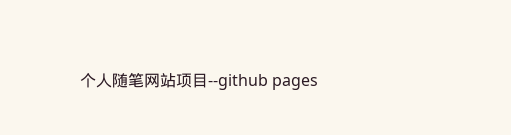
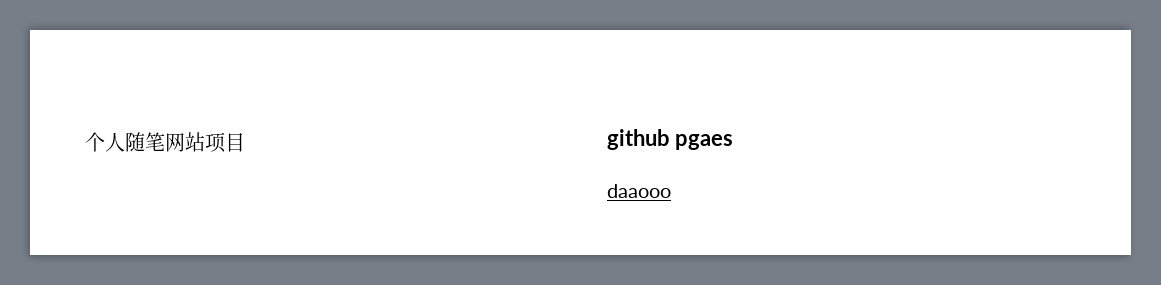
[208,74,319,90] --github pages -> [607,129,733,150] [607,184,671,198] // github pgaes // daaooo

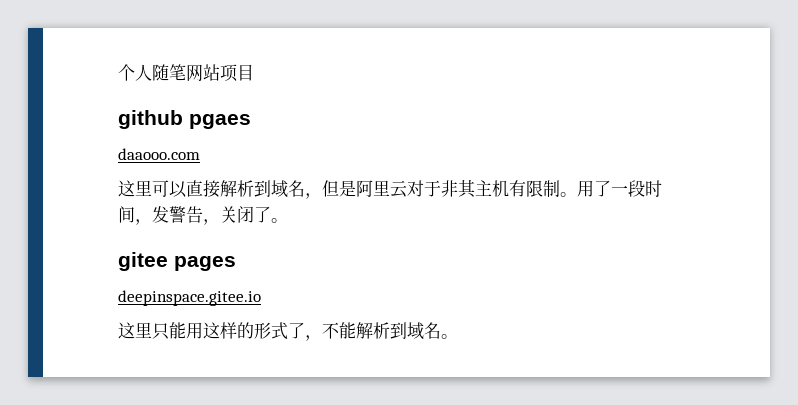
[607,184,671,198] daaooo -> [118,148,200,160] [118,179,662,199] [118,206,288,225] [118,252,236,271] [118,290,261,306] [118,322,458,341] daaooo.com // 这里可以直接解析到域名，但是阿里云对于非其主机有限制。用了一段时间，发警告，关闭了。 // gitee pages // deepinspace.gitee.io // 这里只能用这样的形式了，不能解析到域名。

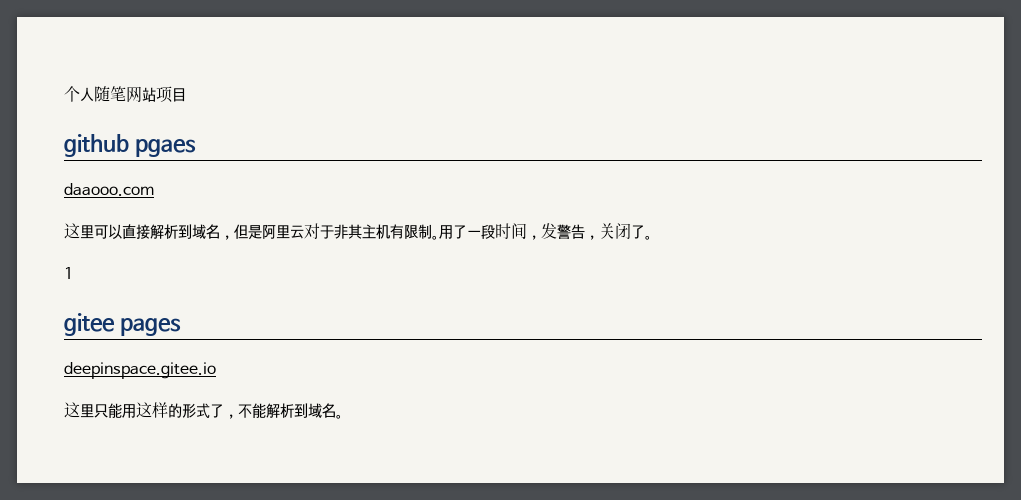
(288, 220) none -> [64,267,73,279] // 1

